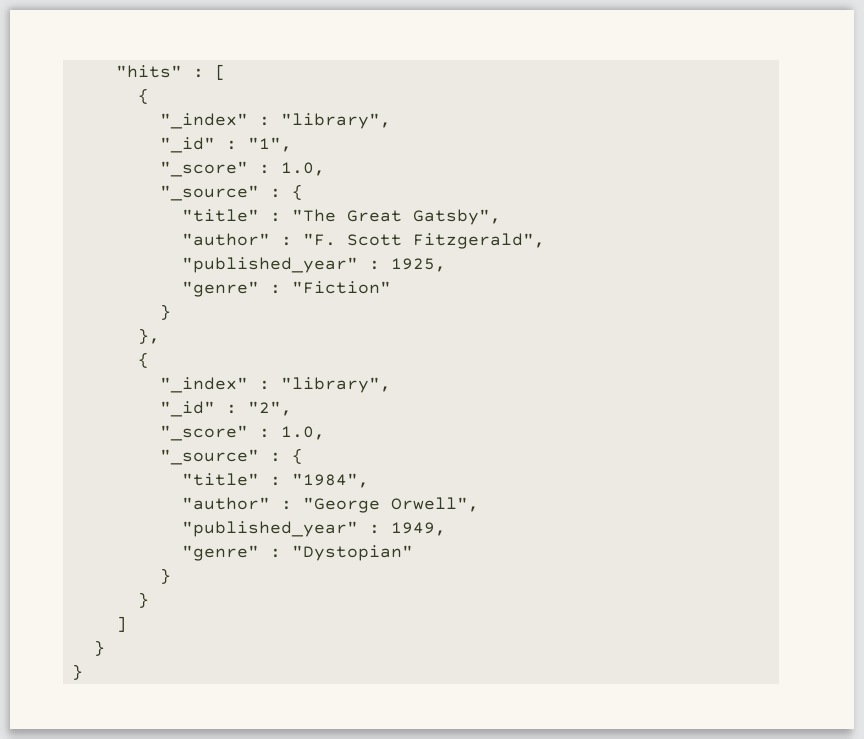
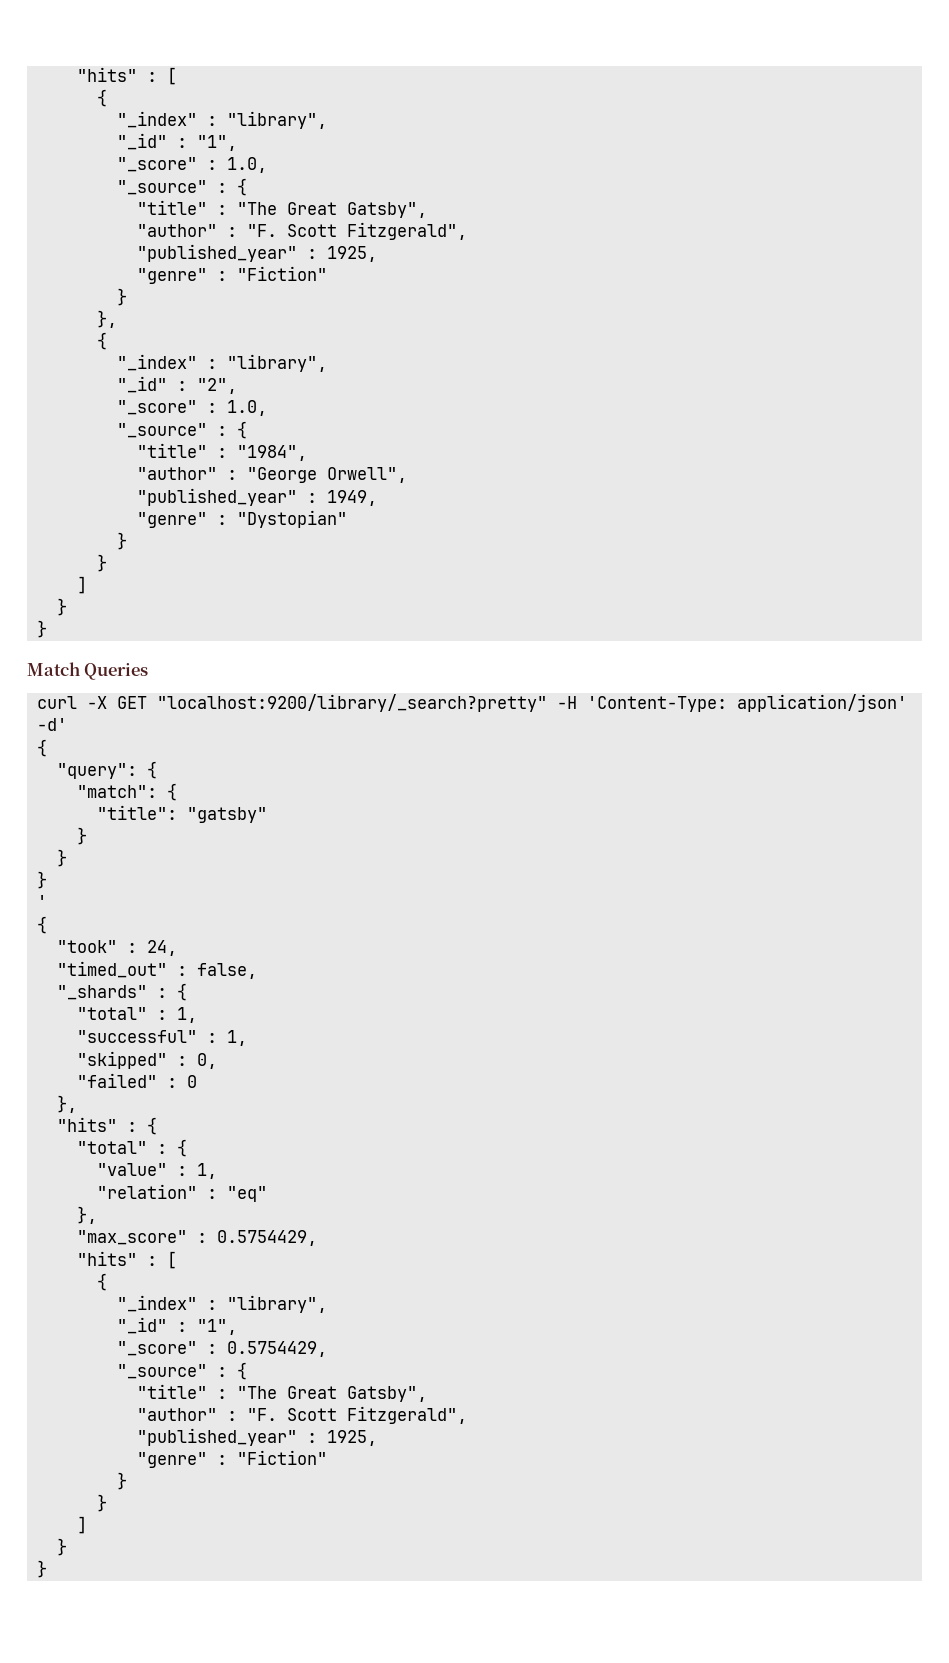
(83, 672) none -> [27,662,149,680] [36,694,907,712] [36,718,67,731] [36,739,47,757] [56,761,157,779] [76,783,177,801] [96,805,267,823] [76,827,87,845] [56,849,67,867] [36,871,47,889] [36,895,47,908] [36,916,47,934] [56,940,177,956] [56,961,257,979] [56,983,187,1001] [76,1007,197,1023] [76,1030,247,1046] [76,1051,217,1069] [76,1073,197,1088] [56,1095,77,1113] [56,1117,157,1135] [76,1139,187,1157] [96,1163,217,1179] [96,1184,267,1202] [76,1206,97,1224] [76,1230,317,1246] [76,1251,177,1269] [96,1273,107,1291] [116,1295,327,1313] [116,1317,237,1335] [116,1341,327,1357] [116,1362,247,1380] [136,1384,427,1402] [136,1406,467,1424] [136,1428,377,1446] [136,1450,327,1468] [116,1472,127,1490] [96,1494,107,1512] [76,1516,87,1534] [56,1538,67,1556] [36,1560,47,1578] // Match Queries // curl -X GET "localhost:9200/library/_search?pretty" -H 'Content-Type: application/json' -d' // { // "query": { // "match": { // "title": "gatsby" // } // } // } // ' // { // "took" : 24, // "timed_out" : false, // "_shards" : { // "total" : 1, // "successful" : 1, // "skipped" : 0, // "failed" : 0 // }, // "hits" : { // "total" : { // "value" : 1, // "relation" : "eq" // }, // "max_score" : 0.5754429, // "hits" : [ // { // "_index" : "library", // "_id" : "1", // "_score" : 0.5754429, // "_source" : { // "title" : "The Great Gatsby", // "author" : "F. Scott Fitzgerald", // "published_year" : 1925, // "genre" : "Fiction" // } // } // ] // } // }

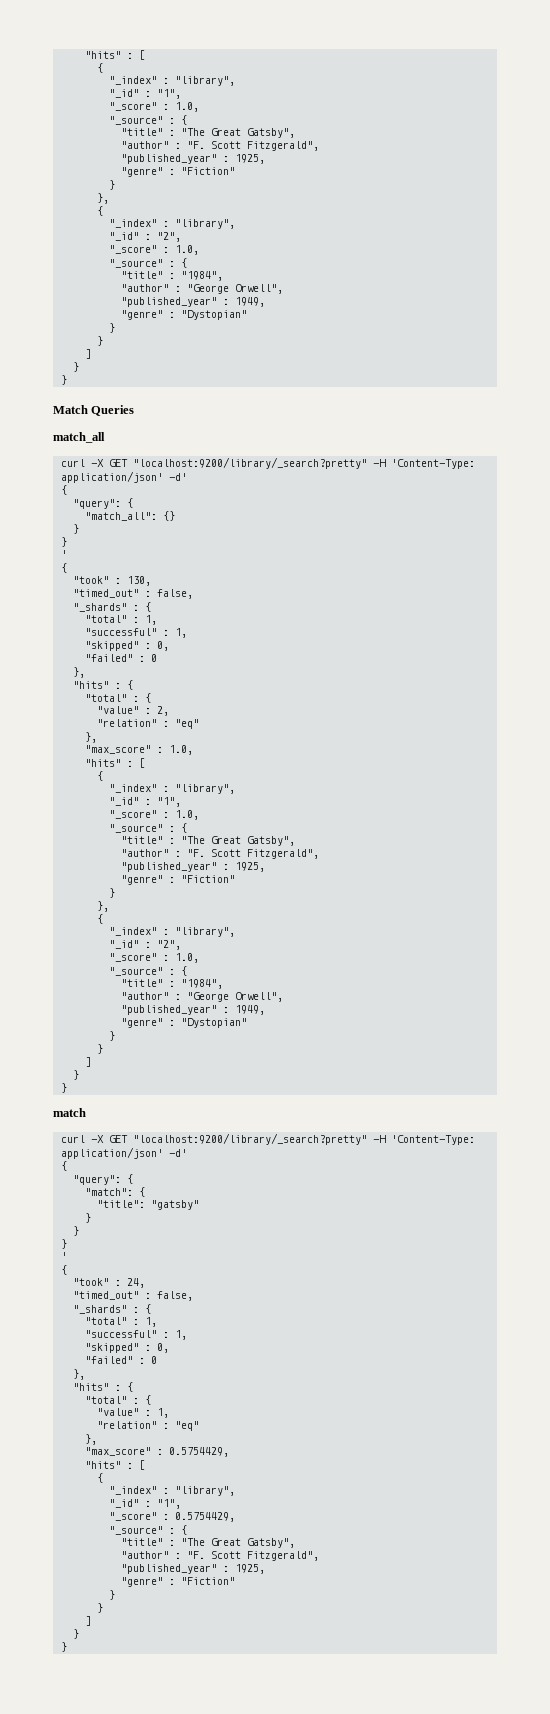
(149, 671) none -> [53,432,105,443] [60,457,475,469] [60,471,187,483] [60,485,67,495] [72,498,133,509] [84,511,175,521] [72,524,79,534] [60,537,67,547] [60,550,67,558] [60,563,67,573] [72,576,151,586] [72,589,193,599] [72,602,151,612] [84,615,157,625] [84,628,187,638] [84,641,169,651] [84,654,157,662] [72,667,85,678] [72,680,133,690] [84,693,151,703] [96,706,169,716] [96,719,199,729] [84,732,97,743] [84,745,193,755] [84,758,145,768] [96,771,103,781] [108,784,235,794] [108,797,181,807] [108,810,199,820] [108,823,187,833] [120,836,295,846] [120,849,319,859] [120,862,265,872] [120,875,235,885] [108,888,115,898] [96,901,109,912] [96,914,103,924] [108,927,235,937] [108,940,181,950] [108,953,199,963] [108,966,187,976] [120,979,223,989] [120,992,283,1002] [120,1005,265,1015] [120,1018,247,1028] [108,1031,115,1041] [96,1044,103,1054] [84,1057,91,1067] [72,1070,79,1080] [60,1083,67,1093] [53,1108,86,1117] // match_all // curl -X GET "localhost:9200/library/_search?pretty" -H 'Content-Type: application/json' -d' // { // "query": { // "match_all": {} // } // } // ' // { // "took" : 130, // "timed_out" : false, // "_shards" : { // "total" : 1, // "successful" : 1, // "skipped" : 0, // "failed" : 0 // }, // "hits" : { // "total" : { // "value" : 2, // "relation" : "eq" // }, // "max_score" : 1.0, // "hits" : [ // { // "_index" : "library", // "_id" : "1", // "_score" : 1.0, // "_source" : { // "title" : "The Great Gatsby", // "author" : "F. Scott Fitzgerald", // "published_year" : 1925, // "genre" : "Fiction" // } // }, // { // "_index" : "library", // "_id" : "2", // "_score" : 1.0, // "_source" : { // "title" : "1984", // "author" : "George Orwell", // "published_year" : 1949, // "genre" : "Dystopian" // } // } // ] // } // } // match

